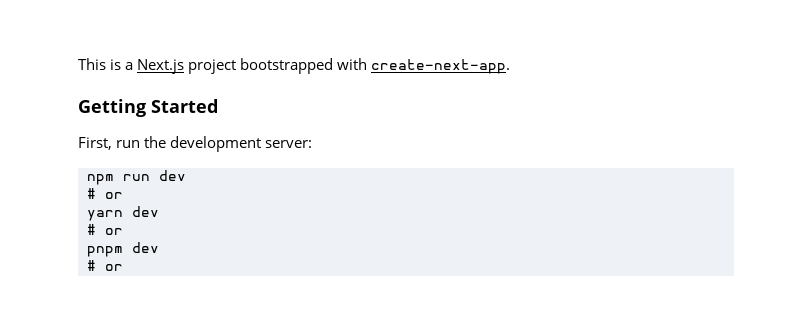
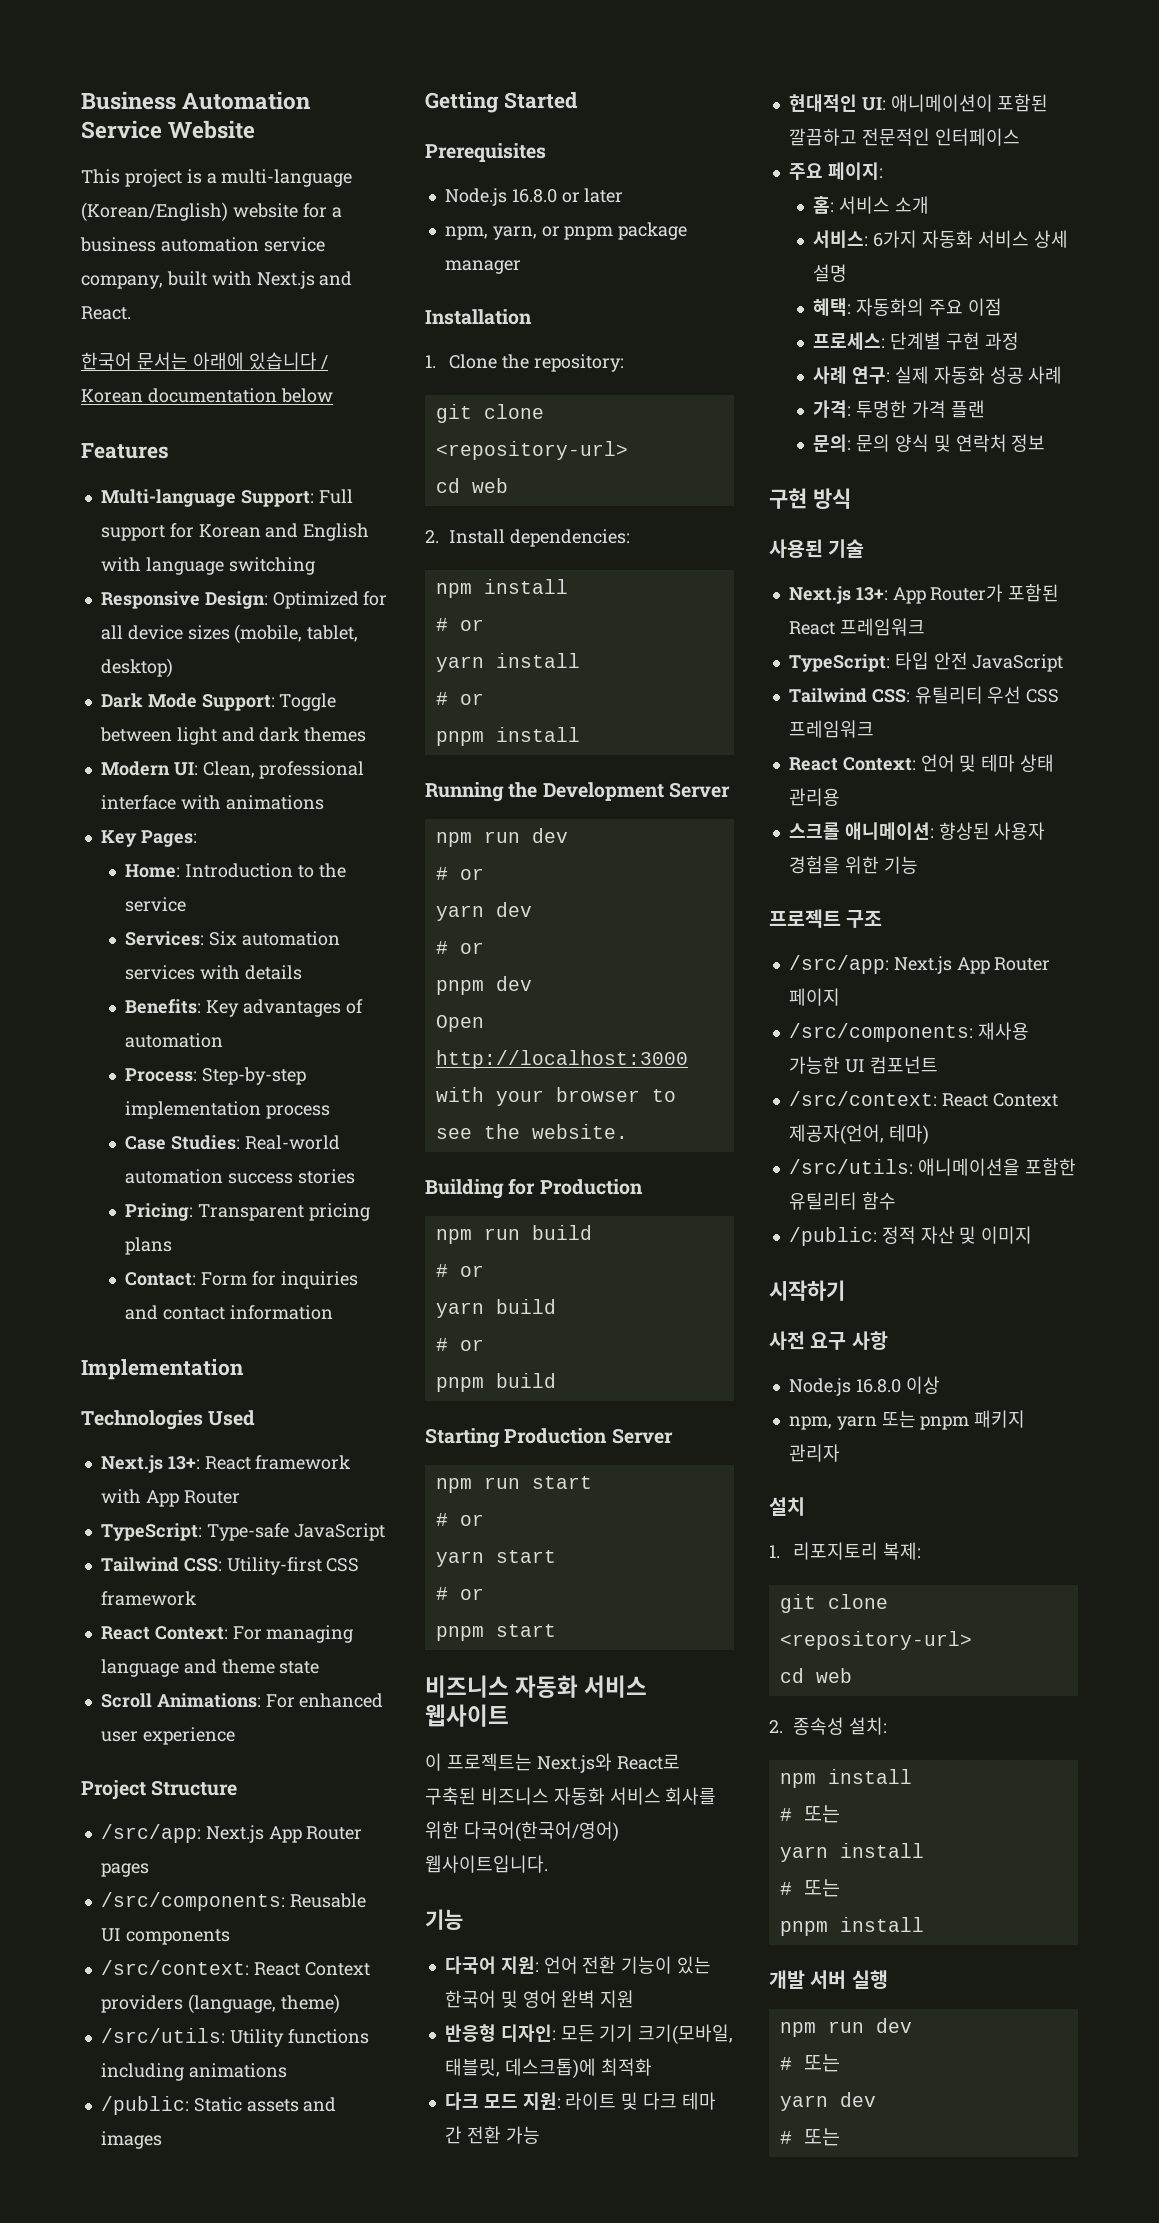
[78,58,511,74] [78,99,218,117] [78,136,313,152] This is a Next.js project bootstrapped with create-next-app. // Getting Started // First, run the development server: -> [81,91,311,110] [81,120,256,139] [81,169,353,187] [81,202,342,222] [80,237,325,252] [81,271,353,289] [81,306,131,320] [81,352,329,370] [81,388,333,403] [81,443,169,459] [100,489,353,507] [100,523,370,541] [100,557,315,575] [100,591,388,609] [100,624,359,644] [100,658,173,678] [100,693,337,711] [99,727,367,745] [100,761,365,779] [100,795,324,810] [100,830,197,847] [125,863,346,878] [125,897,187,912] [125,931,340,946] [125,965,302,980] [125,999,363,1017] [125,1033,224,1048] [125,1067,306,1085] [125,1101,330,1119] [125,1135,340,1150] [125,1169,355,1184] [125,1203,370,1221] [125,1237,173,1255] [125,1271,358,1289] [125,1305,333,1320] [81,1359,244,1380] [81,1410,256,1430] [100,1455,351,1473] [100,1489,240,1507] [100,1523,385,1541] [100,1557,360,1575] [100,1591,196,1606] [100,1625,354,1643] [100,1659,320,1677] [100,1693,384,1708] [100,1727,235,1745] [81,1780,238,1800] [100,1824,363,1843] [100,1863,149,1877] [100,1892,366,1911] [100,1928,230,1945] [100,1960,370,1976] [100,1994,340,2014] [100,2028,369,2047] [100,2063,287,2081] [100,2096,337,2115] [100,2131,162,2149] [425,92,578,113] [425,143,546,162] [444,188,624,206] [444,222,688,240] [444,260,521,274] [425,309,532,325] [425,354,624,372] [435,404,544,423] [435,441,628,460] [435,478,508,493] [425,529,631,547] [435,579,568,598] [435,618,484,631] [435,653,580,672] [435,692,484,705] [435,727,580,746] [425,782,730,802] Business Automation Service Website // This project is a multi-language (Korean/English) website for a business automation service company, built with Next.js and React. // 한국어 문서는 아래에 있습니다 / Korean documentation below // Features // Multi-language Support: Full support for Korean and English with language switching // Responsive Design: Optimized for all device sizes (mobile, tablet, desktop) // Dark Mode Support: Toggle between light and dark themes // Modern UI: Clean, professional interface with animations // Key Pages: // Home: Introduction to the service // Services: Six automation services with details // Benefits: Key advantages of automation // Process: Step-by-step implementation process // Case Studies: Real-world automation success stories // Pricing: Transparent pricing plans // Contact: Form for inquiries and contact information // Implementation // Technologies Used // Next.js 13+: React framework with App Router // TypeScript: Type-safe JavaScript // Tailwind CSS: Utility-first CSS framework // React Context: For managing language and theme state // Scroll Animations: For enhanced user experience // Project Structure // /src/app: Next.js App Router pages // /src/components: Reusable UI components // /src/context: React Context providers (language, theme) // /src/utils: Utility functions including animations // /public: Static assets and images // Getting Started // Prerequisites // Node.js 16.8.0 or later // npm, yarn, or pnpm package manager // Installation // 1. Clone the repository: // git clone <repository-url> // cd web // 2. Install dependencies: // npm install // # or // yarn install // # or // pnpm install // Running the Development Server
[87,260,123,271] # or -> [435,1015,484,1032] [435,1050,688,1069] [435,1087,676,1106] [435,1124,628,1139] [425,1178,643,1199] [435,1225,592,1244] [435,1264,484,1277] [435,1299,556,1318] [435,1338,484,1351] [435,1373,556,1392] [425,1428,673,1448] [435,1476,592,1493] [435,1513,484,1526] [435,1550,556,1567] [435,1587,484,1600] [435,1624,556,1641] [425,1675,648,1698] [425,1704,509,1727] [425,1753,680,1773] [425,1787,717,1805] [425,1821,619,1842] [425,1855,548,1873] [425,1909,463,1930] [444,1956,712,1974] [444,1990,635,2008] [444,2024,734,2045] [444,2058,652,2079] [444,2092,716,2110] [444,2126,540,2144] [788,94,1049,112] [788,128,1020,146] [788,162,883,180] [813,196,929,214] [813,230,1068,248] [813,264,848,282] [813,298,1002,316] [813,332,1019,350] [813,366,1063,384] [813,400,985,418] [813,434,1046,452] [769,488,851,509] [769,539,865,558] [788,584,1060,604] [788,618,925,636] [788,652,1064,672] [788,686,1060,704] [788,720,874,738] [788,754,1055,772] [788,788,840,806] [788,822,1046,840] [788,856,918,874] [769,909,883,928] [788,955,1051,974] [788,988,840,1006] [788,1022,1029,1042] [788,1056,938,1074] [788,1091,1058,1107] [788,1124,929,1145] [788,1158,1076,1176] [788,1192,896,1210] [788,1226,1033,1246] [769,1280,845,1301] [769,1331,888,1350] [788,1376,940,1396] [788,1410,1026,1430] [788,1444,840,1462] [769,1497,805,1516] [769,1542,922,1560] [779,1594,888,1613] [779,1631,972,1650] [779,1668,852,1683] [769,1717,888,1735] [779,1769,912,1788] [779,1805,840,1823] [779,1843,924,1862] [779,1879,840,1897] [779,1917,924,1936] [769,1970,888,1989] [779,2018,912,2037] [779,2054,840,2072] [779,2092,876,2111] [779,2128,840,2146] Open http://localhost:3000 with your browser to see the website. // Building for Production // npm run build // # or // yarn build // # or // pnpm build // Starting Production Server // npm run start // # or // yarn start // # or // pnpm start // 비즈니스 자동화 서비스 웹사이트 // 이 프로젝트는 Next.js와 React로 구축된 비즈니스 자동화 서비스 회사를 위한 다국어(한국어/영어) 웹사이트입니다. // 기능 // 다국어 지원: 언어 전환 기능이 있는 한국어 및 영어 완벽 지원 // 반응형 디자인: 모든 기기 크기(모바일, 태블릿, 데스크톱)에 최적화 // 다크 모드 지원: 라이트 및 다크 테마 간 전환 가능 // 현대적인 UI: 애니메이션이 포함된 깔끔하고 전문적인 인터페이스 // 주요 페이지: // 홈: 서비스 소개 // 서비스: 6가지 자동화 서비스 상세 설명 // 혜택: 자동화의 주요 이점 // 프로세스: 단계별 구현 과정 // 사례 연구: 실제 자동화 성공 사례 // 가격: 투명한 가격 플랜 // 문의: 문의 양식 및 연락처 정보 // 구현 방식 // 사용된 기술 // Next.js 13+: App Router가 포함된 React 프레임워크 // TypeScript: 타입 안전 JavaScript // Tailwind CSS: 유틸리티 우선 CSS 프레임워크 // React Context: 언어 및 테마 상태 관리용 // 스크롤 애니메이션: 향상된 사용자 경험을 위한 기능 // 프로젝트 구조 // /src/app: Next.js App Router 페이지 // /src/components: 재사용 가능한 UI 컴포넌트 // /src/context: React Context 제공자(언어, 테마) // /src/utils: 애니메이션을 포함한 유틸리티 함수 // /public: 정적 자산 및 이미지 // 시작하기 // 사전 요구 사항 // Node.js 16.8.0 이상 // npm, yarn 또는 pnpm 패키지 관리자 // 설치 // 1. 리포지토리 복제: // git clone <repository-url> // cd web // 2. 종속성 설치: // npm install // # 또는 // yarn install // # 또는 // pnpm install // 개발 서버 실행 // npm run dev // # 또는 // yarn dev // # 또는

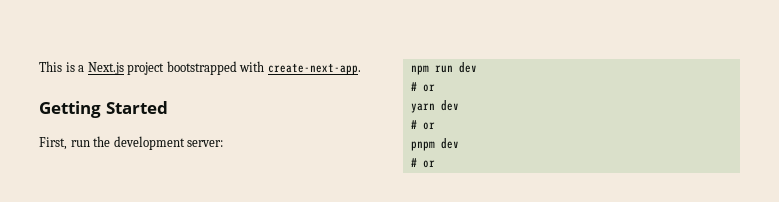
[81,91,311,110] [81,120,256,139] [81,169,353,187] [81,202,342,222] [80,237,325,252] [81,271,353,289] [81,306,131,320] [81,352,329,370] [81,388,333,403] [81,443,169,459] [100,489,353,507] [100,523,370,541] [100,557,315,575] [100,591,388,609] [100,624,359,644] [100,658,173,678] [100,693,337,711] [99,727,367,745] [100,761,365,779] [100,795,324,810] [100,830,197,847] [125,863,346,878] [125,897,187,912] [125,931,340,946] [125,965,302,980] [125,999,363,1017] [125,1033,224,1048] [125,1067,306,1085] [125,1101,330,1119] [125,1135,340,1150] [125,1169,355,1184] [125,1203,370,1221] [125,1237,173,1255] [125,1271,358,1289] [125,1305,333,1320] [81,1359,244,1380] [81,1410,256,1430] [100,1455,351,1473] [100,1489,240,1507] [100,1523,385,1541] [100,1557,360,1575] [100,1591,196,1606] [100,1625,354,1643] [100,1659,320,1677] [100,1693,384,1708] [100,1727,235,1745] [81,1780,238,1800] [100,1824,363,1843] [100,1863,149,1877] [100,1892,366,1911] [100,1928,230,1945] [100,1960,370,1976] [100,1994,340,2014] [100,2028,369,2047] [100,2063,287,2081] [100,2096,337,2115] [100,2131,162,2149] [425,92,578,113] [425,143,546,162] [444,188,624,206] [444,222,688,240] [444,260,521,274] [425,309,532,325] [425,354,624,372] [435,404,544,423] [435,441,628,460] [435,478,508,493] [425,529,631,547] [435,579,568,598] [435,618,484,631] [435,653,580,672] [435,692,484,705] [435,727,580,746] [425,782,730,802] Business Automation Service Website // This project is a multi-language (Korean/English) website for a business automation service company, built with Next.js and React. // 한국어 문서는 아래에 있습니다 / Korean documentation below // Features // Multi-language Support: Full support for Korean and English with language switching // Responsive Design: Optimized for all device sizes (mobile, tablet, desktop) // Dark Mode Support: Toggle between light and dark themes // Modern UI: Clean, professional interface with animations // Key Pages: // Home: Introduction to the service // Services: Six automation services with details // Benefits: Key advantages of automation // Process: Step-by-step implementation process // Case Studies: Real-world automation success stories // Pricing: Transparent pricing plans // Contact: Form for inquiries and contact information // Implementation // Technologies Used // Next.js 13+: React framework with App Router // TypeScript: Type-safe JavaScript // Tailwind CSS: Utility-first CSS framework // React Context: For managing language and theme state // Scroll Animations: For enhanced user experience // Project Structure // /src/app: Next.js App Router pages // /src/components: Reusable UI components // /src/context: React Context providers (language, theme) // /src/utils: Utility functions including animations // /public: Static assets and images // Getting Started // Prerequisites // Node.js 16.8.0 or later // npm, yarn, or pnpm package manager // Installation // 1. Clone the repository: // git clone <repository-url> // cd web // 2. Install dependencies: // npm install // # or // yarn install // # or // pnpm install // Running the Development Server -> [39,61,361,75] [39,101,168,118] [39,136,224,150] This is a Next.js project bootstrapped with create-next-app. // Getting Started // First, run the development server:
[435,1015,484,1032] [435,1050,688,1069] [435,1087,676,1106] [435,1124,628,1139] [425,1178,643,1199] [435,1225,592,1244] [435,1264,484,1277] [435,1299,556,1318] [435,1338,484,1351] [435,1373,556,1392] [425,1428,673,1448] [435,1476,592,1493] [435,1513,484,1526] [435,1550,556,1567] [435,1587,484,1600] [435,1624,556,1641] [425,1675,648,1698] [425,1704,509,1727] [425,1753,680,1773] [425,1787,717,1805] [425,1821,619,1842] [425,1855,548,1873] [425,1909,463,1930] [444,1956,712,1974] [444,1990,635,2008] [444,2024,734,2045] [444,2058,652,2079] [444,2092,716,2110] [444,2126,540,2144] [788,94,1049,112] [788,128,1020,146] [788,162,883,180] [813,196,929,214] [813,230,1068,248] [813,264,848,282] [813,298,1002,316] [813,332,1019,350] [813,366,1063,384] [813,400,985,418] [813,434,1046,452] [769,488,851,509] [769,539,865,558] [788,584,1060,604] [788,618,925,636] [788,652,1064,672] [788,686,1060,704] [788,720,874,738] [788,754,1055,772] [788,788,840,806] [788,822,1046,840] [788,856,918,874] [769,909,883,928] [788,955,1051,974] [788,988,840,1006] [788,1022,1029,1042] [788,1056,938,1074] [788,1091,1058,1107] [788,1124,929,1145] [788,1158,1076,1176] [788,1192,896,1210] [788,1226,1033,1246] [769,1280,845,1301] [769,1331,888,1350] [788,1376,940,1396] [788,1410,1026,1430] [788,1444,840,1462] [769,1497,805,1516] [769,1542,922,1560] [779,1594,888,1613] [779,1631,972,1650] [779,1668,852,1683] [769,1717,888,1735] [779,1769,912,1788] [779,1805,840,1823] [779,1843,924,1862] [779,1879,840,1897] [779,1917,924,1936] [769,1970,888,1989] [779,2018,912,2037] [779,2054,840,2072] [779,2092,876,2111] [779,2128,840,2146] Open http://localhost:3000 with your browser to see the website. // Building for Production // npm run build // # or // yarn build // # or // pnpm build // Starting Production Server // npm run start // # or // yarn start // # or // pnpm start // 비즈니스 자동화 서비스 웹사이트 // 이 프로젝트는 Next.js와 React로 구축된 비즈니스 자동화 서비스 회사를 위한 다국어(한국어/영어) 웹사이트입니다. // 기능 // 다국어 지원: 언어 전환 기능이 있는 한국어 및 영어 완벽 지원 // 반응형 디자인: 모든 기기 크기(모바일, 태블릿, 데스크톱)에 최적화 // 다크 모드 지원: 라이트 및 다크 테마 간 전환 가능 // 현대적인 UI: 애니메이션이 포함된 깔끔하고 전문적인 인터페이스 // 주요 페이지: // 홈: 서비스 소개 // 서비스: 6가지 자동화 서비스 상세 설명 // 혜택: 자동화의 주요 이점 // 프로세스: 단계별 구현 과정 // 사례 연구: 실제 자동화 성공 사례 // 가격: 투명한 가격 플랜 // 문의: 문의 양식 및 연락처 정보 // 구현 방식 // 사용된 기술 // Next.js 13+: App Router가 포함된 React 프레임워크 // TypeScript: 타입 안전 JavaScript // Tailwind CSS: 유틸리티 우선 CSS 프레임워크 // React Context: 언어 및 테마 상태 관리용 // 스크롤 애니메이션: 향상된 사용자 경험을 위한 기능 // 프로젝트 구조 // /src/app: Next.js App Router 페이지 // /src/components: 재사용 가능한 UI 컴포넌트 // /src/context: React Context 제공자(언어, 테마) // /src/utils: 애니메이션을 포함한 유틸리티 함수 // /public: 정적 자산 및 이미지 // 시작하기 // 사전 요구 사항 // Node.js 16.8.0 이상 // npm, yarn 또는 pnpm 패키지 관리자 // 설치 // 1. 리포지토리 복제: // git clone <repository-url> // cd web // 2. 종속성 설치: // npm install // # 또는 // yarn install // # 또는 // pnpm install // 개발 서버 실행 // npm run dev // # 또는 // yarn dev // # 또는 -> [410,158,435,168] # or

